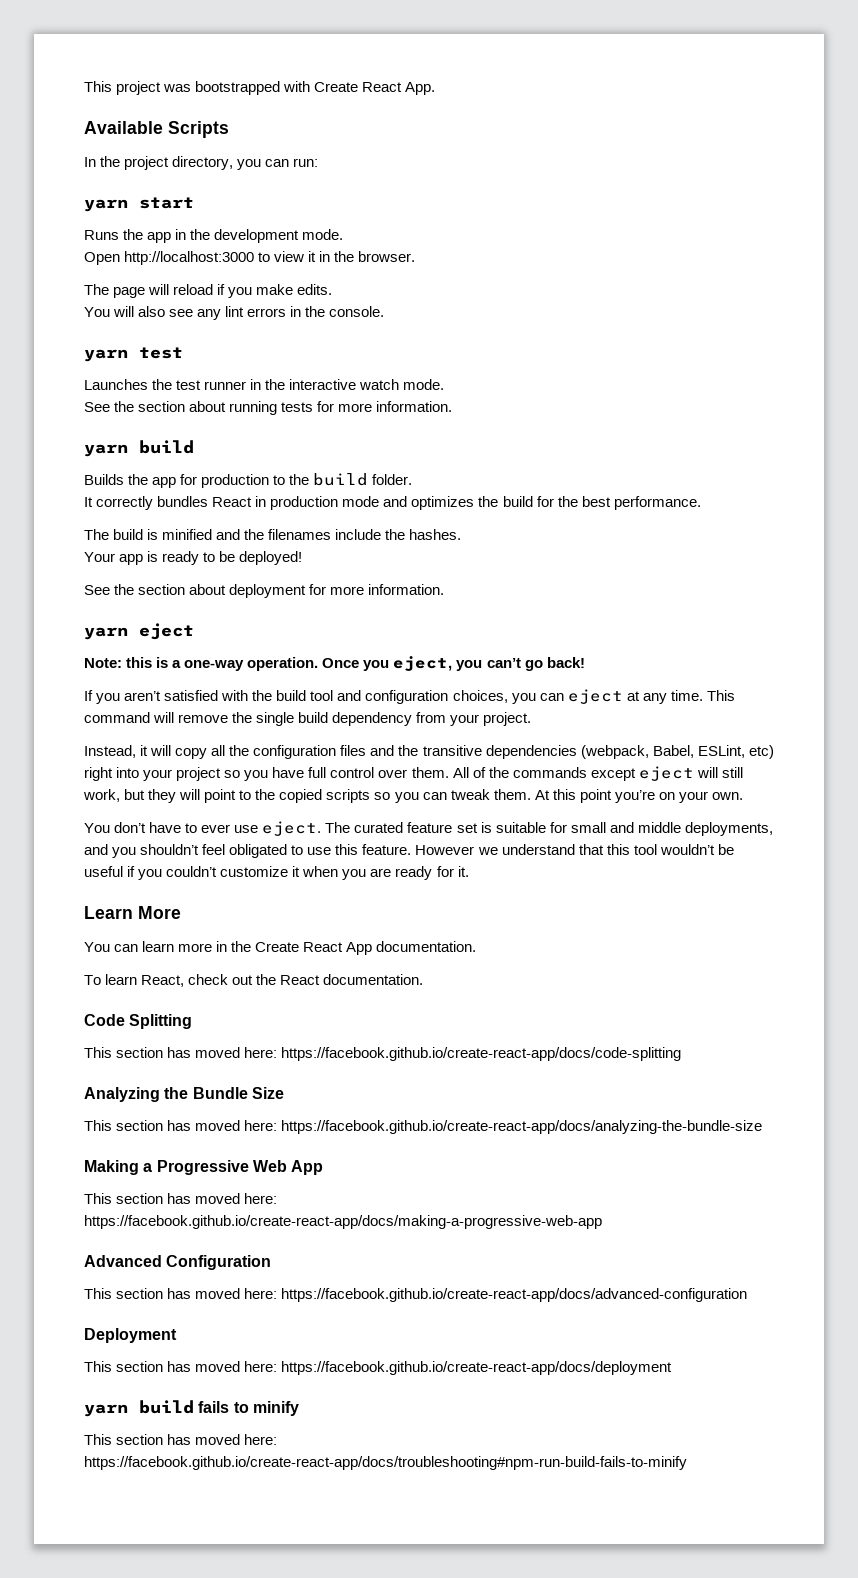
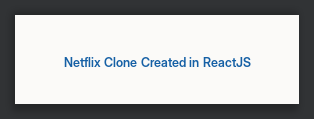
[84,81,436,95] [84,121,229,138] [84,156,319,170] [84,197,194,212] [84,229,344,243] [84,251,416,265] [84,284,333,298] [84,306,385,320] [84,347,183,362] [84,379,445,390] [84,401,453,415] [84,440,194,457] [84,473,413,488] [84,496,701,510] [84,529,462,540] [84,551,303,565] [84,584,445,598] [84,623,194,640] [84,656,585,671] [84,689,735,704] [84,712,532,726] [84,745,774,759] [84,766,743,781] [83,789,743,803] [84,821,773,836] [84,844,734,858] [84,866,469,880] [84,906,181,919] [84,941,477,955] [84,974,424,987] [84,1014,193,1029] [84,1047,682,1061] [84,1087,284,1102] [84,1120,763,1134] [84,1160,324,1175] [84,1193,278,1204] [84,1215,602,1229] [84,1255,272,1270] [84,1288,748,1302] [84,1328,177,1343] [84,1361,673,1375] [84,1400,299,1417] [84,1434,278,1445] [84,1456,687,1470] This project was bootstrapped with Create React App. // Available Scripts // In the project directory, you can run: // yarn start // Runs the app in the development mode. // Open http://localhost:3000 to view it in the browser. // The page will reload if you make edits. // You will also see any lint errors in the console. // yarn test // Launches the test runner in the interactive watch mode. // See the section about running tests for more information. // yarn build // Builds the app for production to the build folder. // It correctly bundles React in production mode and optimizes the build for the best performance. // The build is minified and the filenames include the hashes. // Your app is ready to be deployed! // See the section about deployment for more information. // yarn eject // Note: this is a one-way operation. Once you eject, you can’t go back! // If you aren’t satisfied with the build tool and configuration choices, you can eject at any time. This command will remove the single build dependency from your project. // Instead, it will copy all the configuration files and the transitive dependencies (webpack, Babel, ESLint, etc) right into your project so you have full control over them. All of the commands except eject will still work, but they will point to the copied scripts so you can tweak them. At this point you’re on your own. // You don’t have to ever use eject. The curated feature set is suitable for small and middle deployments, and you shouldn’t feel obligated to use this feature. However we understand that this tool wouldn’t be useful if you couldn’t customize it when you are ready for it. // Learn More // You can learn more in the Create React App documentation. // To learn React, check out the React documentation. // Code Splitting // This section has moved here: https://facebook.github.io/create-react-app/docs/code-splitting // Analyzing the Bundle Size // This section has moved here: https://facebook.github.io/create-react-app/docs/analyzing-the-bundle-size // Making a Progressive Web App // This section has moved here: https://facebook.github.io/create-react-app/docs/making-a-progressive-web-app // Advanced Configuration // This section has moved here: https://facebook.github.io/create-react-app/docs/advanced-configuration // Deployment // This section has moved here: https://facebook.github.io/create-react-app/docs/deployment // yarn build fails to minify // This section has moved here: https://facebook.github.io/create-react-app/docs/troubleshooting#npm-run-build-fails-to-minify -> [64,57,251,67] Netflix Clone Created in ReactJS

